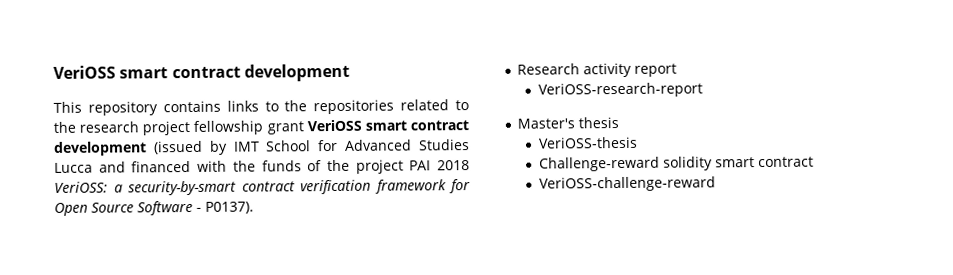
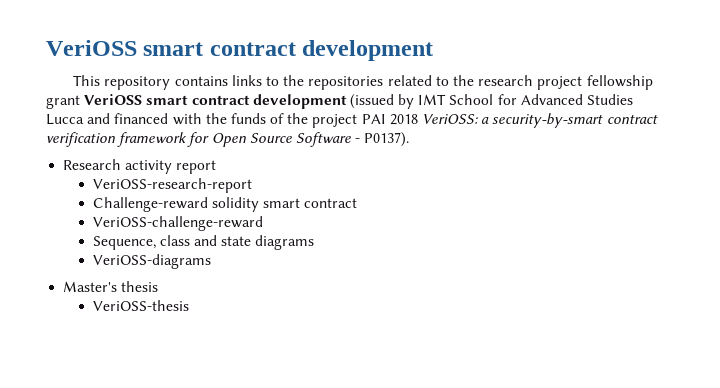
[517,116,620,129] [538,136,638,149] // Master's thesis // VeriOSS-thesis -> (252, 185) none
(716, 184) none -> [92,235,315,250] [92,254,211,269] [63,281,159,292] [92,300,189,311] // Sequence, class and state diagrams // VeriOSS-diagrams // Master's thesis // VeriOSS-thesis

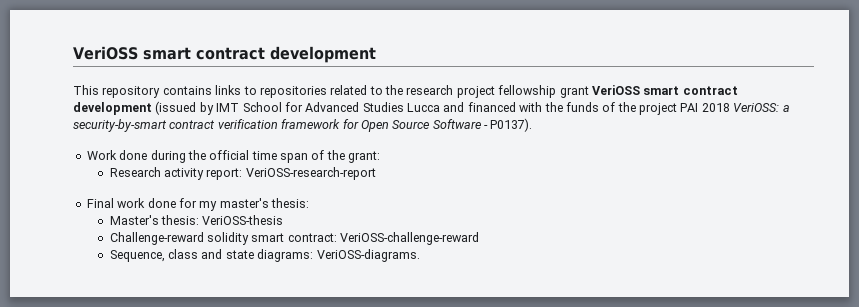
[283,75,305,86] the -> (257, 90) none
[63,159,217,174] [92,178,252,193] Research activity report // VeriOSS-research-report -> [86,150,381,163] [109,167,376,180] [86,198,309,211] [109,215,284,225] Work done during the official time span of the grant: // Research activity report: VeriOSS-research-report // Final work done for my master's thesis: // Master's thesis: VeriOSS-thesis
[304,198,358,208] contract // -> [287,233,337,242] contract:
[255,235,315,250] [92,254,211,269] [63,281,159,292] [92,300,189,311] diagrams // VeriOSS-diagrams // Master's thesis // VeriOSS-thesis -> [257,249,420,262] diagrams: VeriOSS-diagrams.

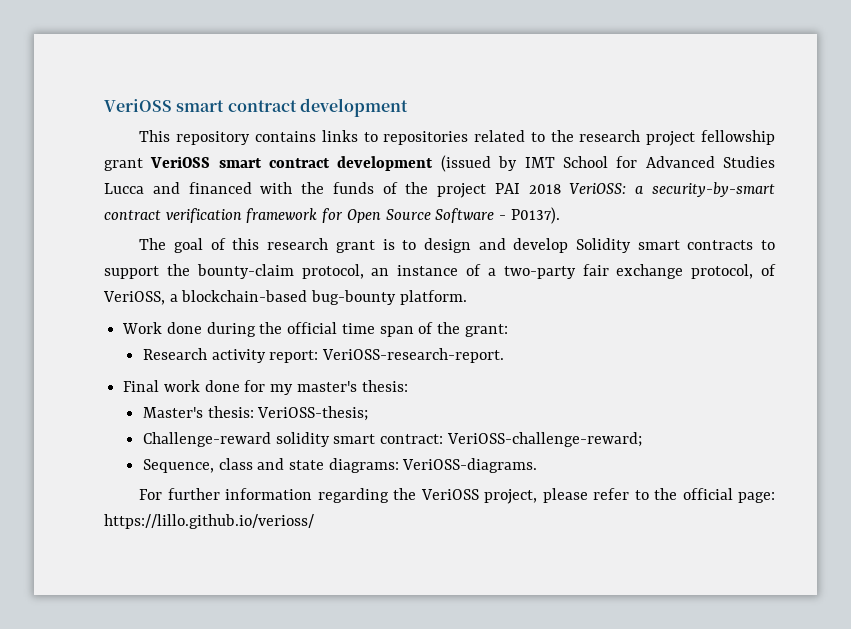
(533, 125) none -> [139,238,776,253] [104,264,776,279] [103,290,467,305] // The goal of this research grant is to design and develop Solidity smart contracts to support the bounty-claim protocol, an instance of a two-party fair exchange protocol, of VeriOSS, a blockchain-based bug-bounty platform.
[245,167,376,180] VeriOSS-research-report -> [322,348,505,363] VeriOSS-research-report.
[202,215,284,225] VeriOSS-thesis -> [257,406,369,421] VeriOSS-thesis;
[340,232,480,245] VeriOSS-challenge-reward -> [446,432,642,447] VeriOSS-challenge-reward;
(420, 255) none -> [139,488,775,504] [104,514,314,529] // For further information regarding the VeriOSS project, please refer to the official page: https://lillo.github.io/verioss/

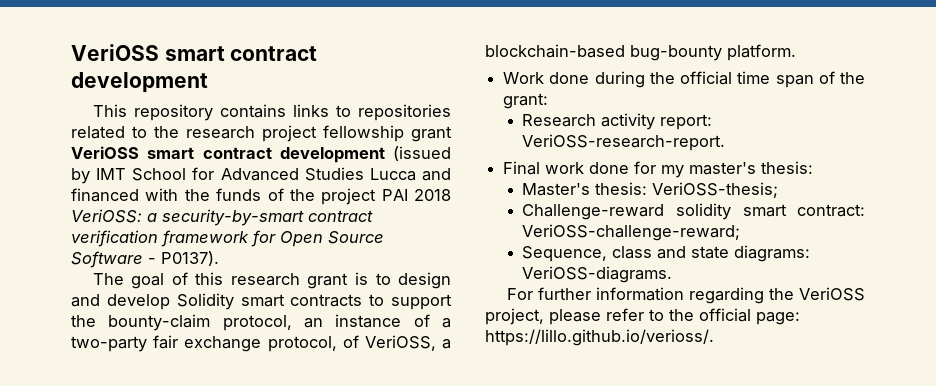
[104,514,314,529] https://lillo.github.io/verioss/ -> [485,329,714,346] https://lillo.github.io/verioss/.

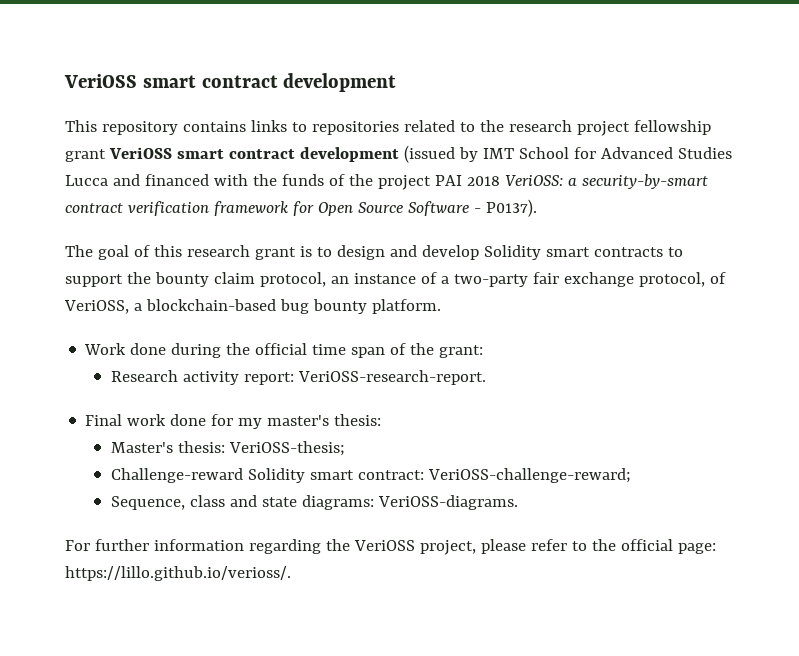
[108,314,211,331] bounty-claim -> [154,272,255,287] bounty claim
[630,45,722,61] bug-bounty -> [279,299,367,314] bug bounty
[675,203,731,220] solidity -> [247,468,305,483] Solidity

